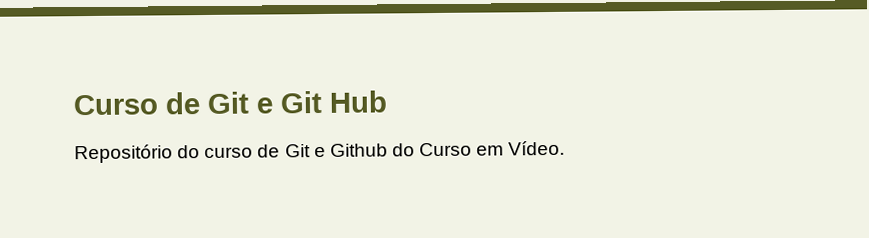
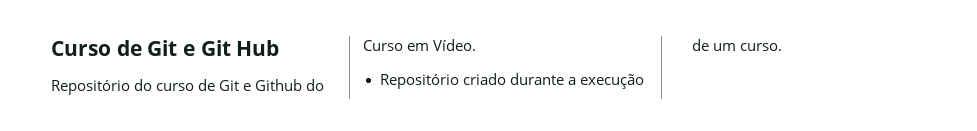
(566, 148) none -> [379,73,644,89] [691,39,782,51] // Repositório criado durante a execução de um curso.

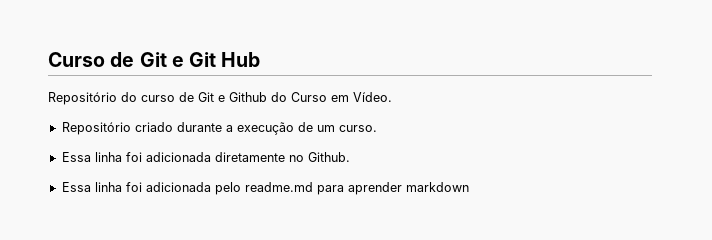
(782, 47) none -> [61,152,350,162] [61,182,469,195] // Essa linha foi adicionada diretamente no Github. // Essa linha foi adicionada pelo readme.md para aprender markdown

